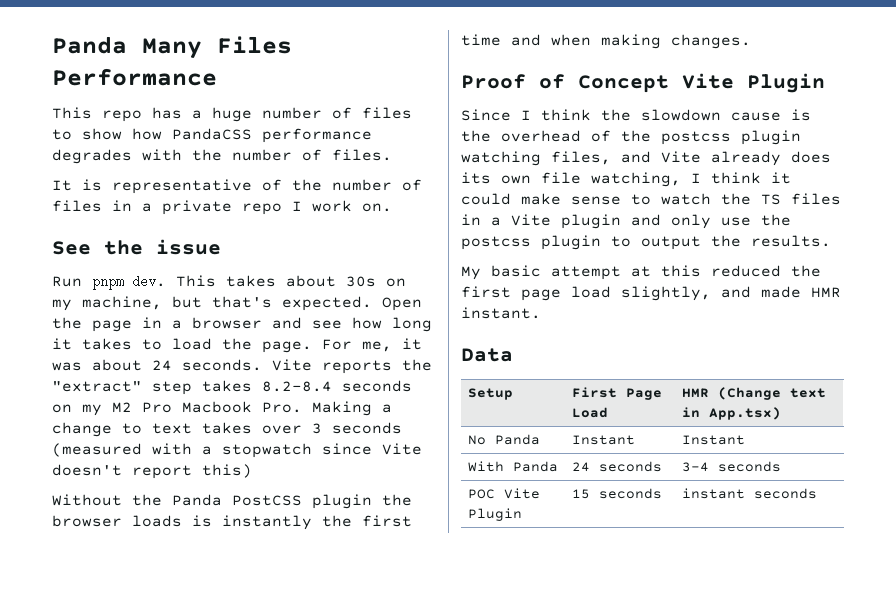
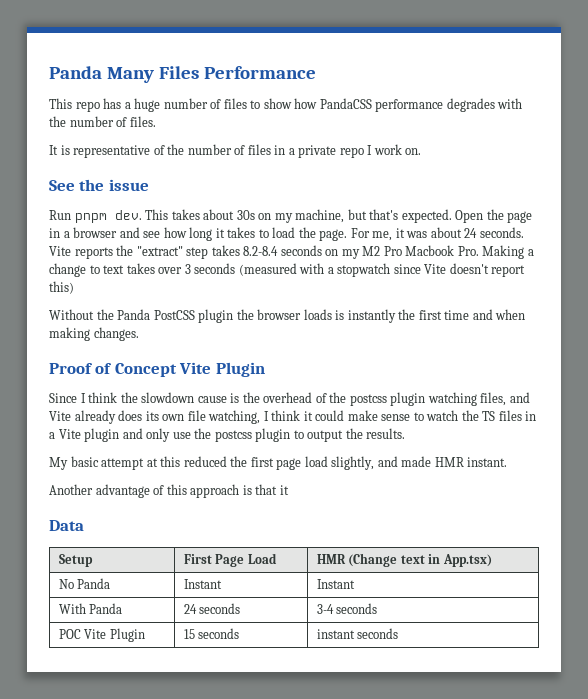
(541, 313) none -> [49,484,289,498] // Another advantage of this approach is that it

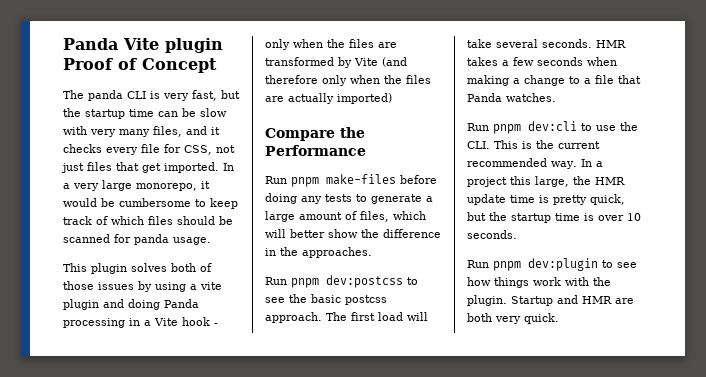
[49,66,316,83] [49,98,523,112] [49,116,156,127] [49,144,422,158] [49,179,149,191] [49,209,533,223] [49,227,524,241] [49,245,534,259] [49,263,526,277] [49,281,74,294] [49,309,526,323] [49,327,139,341] [49,362,265,377] [49,392,530,406] [49,410,537,424] [49,428,406,442] [49,456,508,470] [49,484,289,498] [49,520,84,531] [58,554,93,567] [183,553,277,567] [316,553,492,567] [58,578,111,589] [183,579,222,589] [316,579,355,589] [58,603,123,614] [183,603,241,614] [316,603,378,614] [58,628,145,642] [183,628,240,639] [316,628,399,639] Panda Many Files Performance // This repo has a huge number of files to show how PandaCSS performance degrades with the number of files. // It is representative of the number of files in a private repo I work on. // See the issue // Run pnpm dev. This takes about 30s on my machine, but that's expected. Open the page in a browser and see how long it takes to load the page. For me, it was about 24 seconds. Vite reports the "extract" step takes 8.2-8.4 seconds on my M2 Pro Macbook Pro. Making a change to text takes over 3 seconds (measured with a stopwatch since Vite doesn't report this) // Without the Panda PostCSS plugin the browser loads is instantly the first time and when making changes. // Proof of Concept Vite Plugin // Since I think the slowdown cause is the overhead of the postcss plugin watching files, and Vite already does its own file watching, I think it could make sense to watch the TS files in a Vite plugin and only use the postcss plugin to output the results. // My basic attempt at this reduced the first page load slightly, and made HMR instant. // Another advantage of this approach is that it // Data // Setup | First Page Load | HMR (Change text in App.tsx) // No Panda | Instant | Instant // With Panda | 24 seconds | 3-4 seconds // POC Vite Plugin | 15 seconds | instant seconds -> [63,38,223,53] [63,58,217,73] [63,90,240,101] [63,108,227,119] [63,126,220,137] [63,144,235,155] [61,162,234,173] [63,180,210,191] [63,198,238,209] [63,216,233,225] [63,234,211,245] [63,263,212,274] [63,281,222,292] [63,299,199,310] [63,317,218,328] [265,39,397,50] [265,57,407,68] [265,75,431,86] [265,93,392,104] [265,127,365,141] [265,145,366,156] [265,174,437,187] [265,193,433,204] [265,211,426,222] [265,229,441,238] [265,247,372,258] [265,275,418,288] [265,294,387,305] [265,312,428,323] [467,39,626,48] [467,57,617,66] [467,75,641,86] [467,93,556,102] [467,121,638,134] [467,140,600,149] [467,158,603,169] [467,176,625,187] [467,194,625,205] [467,212,641,223] [467,230,517,239] [467,258,637,271] [467,277,611,288] [467,295,634,306] [467,313,559,324] Panda Vite plugin Proof of Concept // The panda CLI is very fast, but the startup time can be slow with very many files, and it checks every file for CSS, not just files that get imported. In a very large monorepo, it would be cumbersome to keep track of which files should be scanned for panda usage. // This plugin solves both of those issues by using a vite plugin and doing Panda processing in a Vite hook - only when the files are transformed by Vite (and therefore only when the files are actually imported) // Compare the Performance // Run pnpm make-files before doing any tests to generate a large amount of files, which will better show the difference in the approaches. // Run pnpm dev:postcss to see the basic postcss approach. The first load will take several seconds. HMR takes a few seconds when making a change to a file that Panda watches. // Run pnpm dev:cli to use the CLI. This is the current recommended way. In a project this large, the HMR update time is pretty quick, but the startup time is over 10 seconds. // Run pnpm dev:plugin to see how things work with the plugin. Startup and HMR are both very quick.

